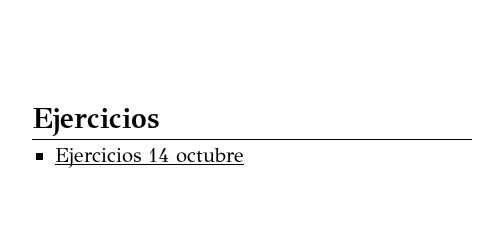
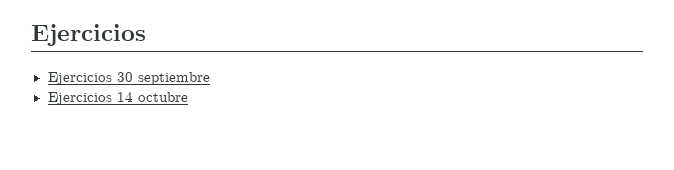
[32,108,159,136] Ejercicios -> [31,24,146,46] [47,72,210,85] Ejercicios // Ejercicios 30 septiembre

